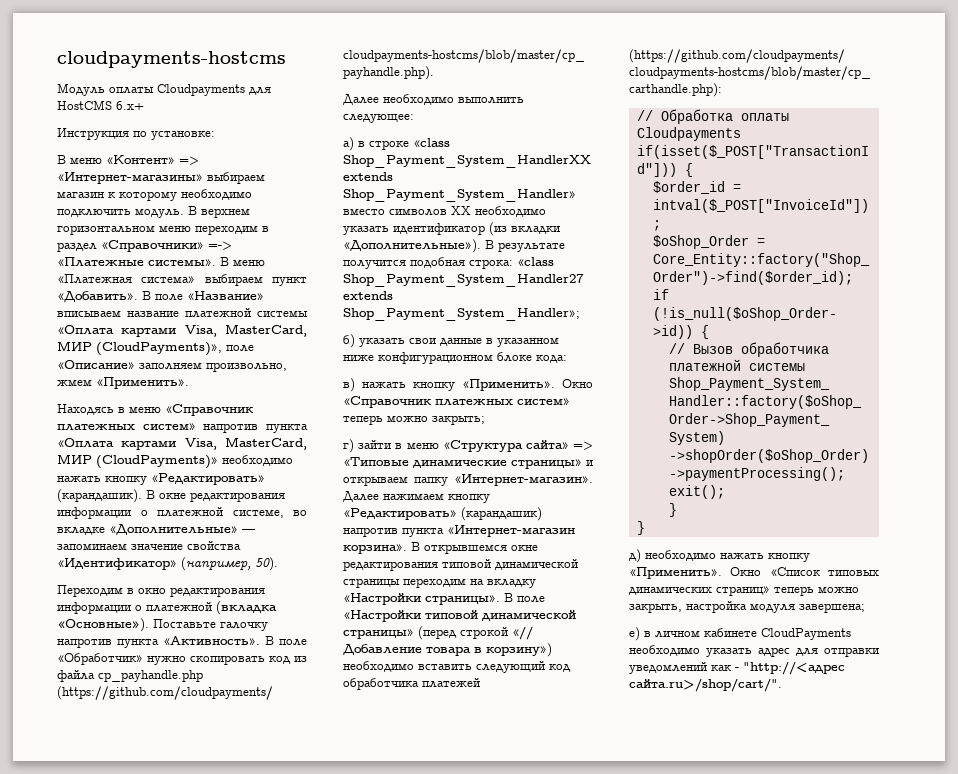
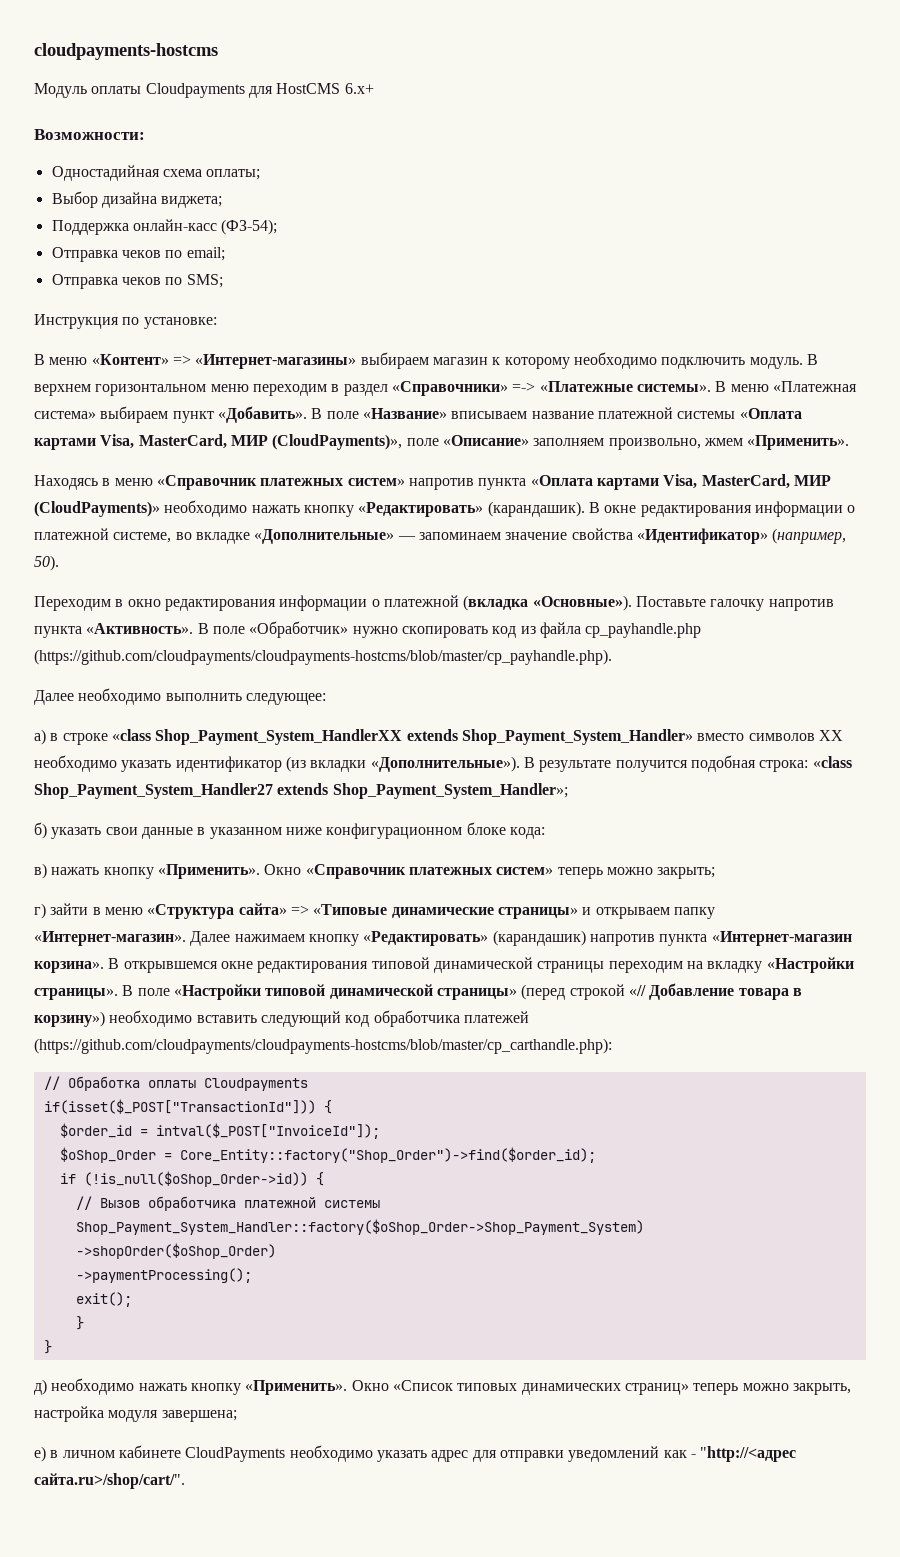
(144, 105) none -> [34,129,145,140] [51,165,261,181] [51,191,223,208] [51,219,278,235] [51,247,225,262] [51,274,223,289] // Возможности: // Одностадийная схема оплаты; // Выбор дизайна виджета; // Поддержка онлайн-касс (ФЗ-54); // Отправка чеков по email; // Отправка чеков по SMS;

